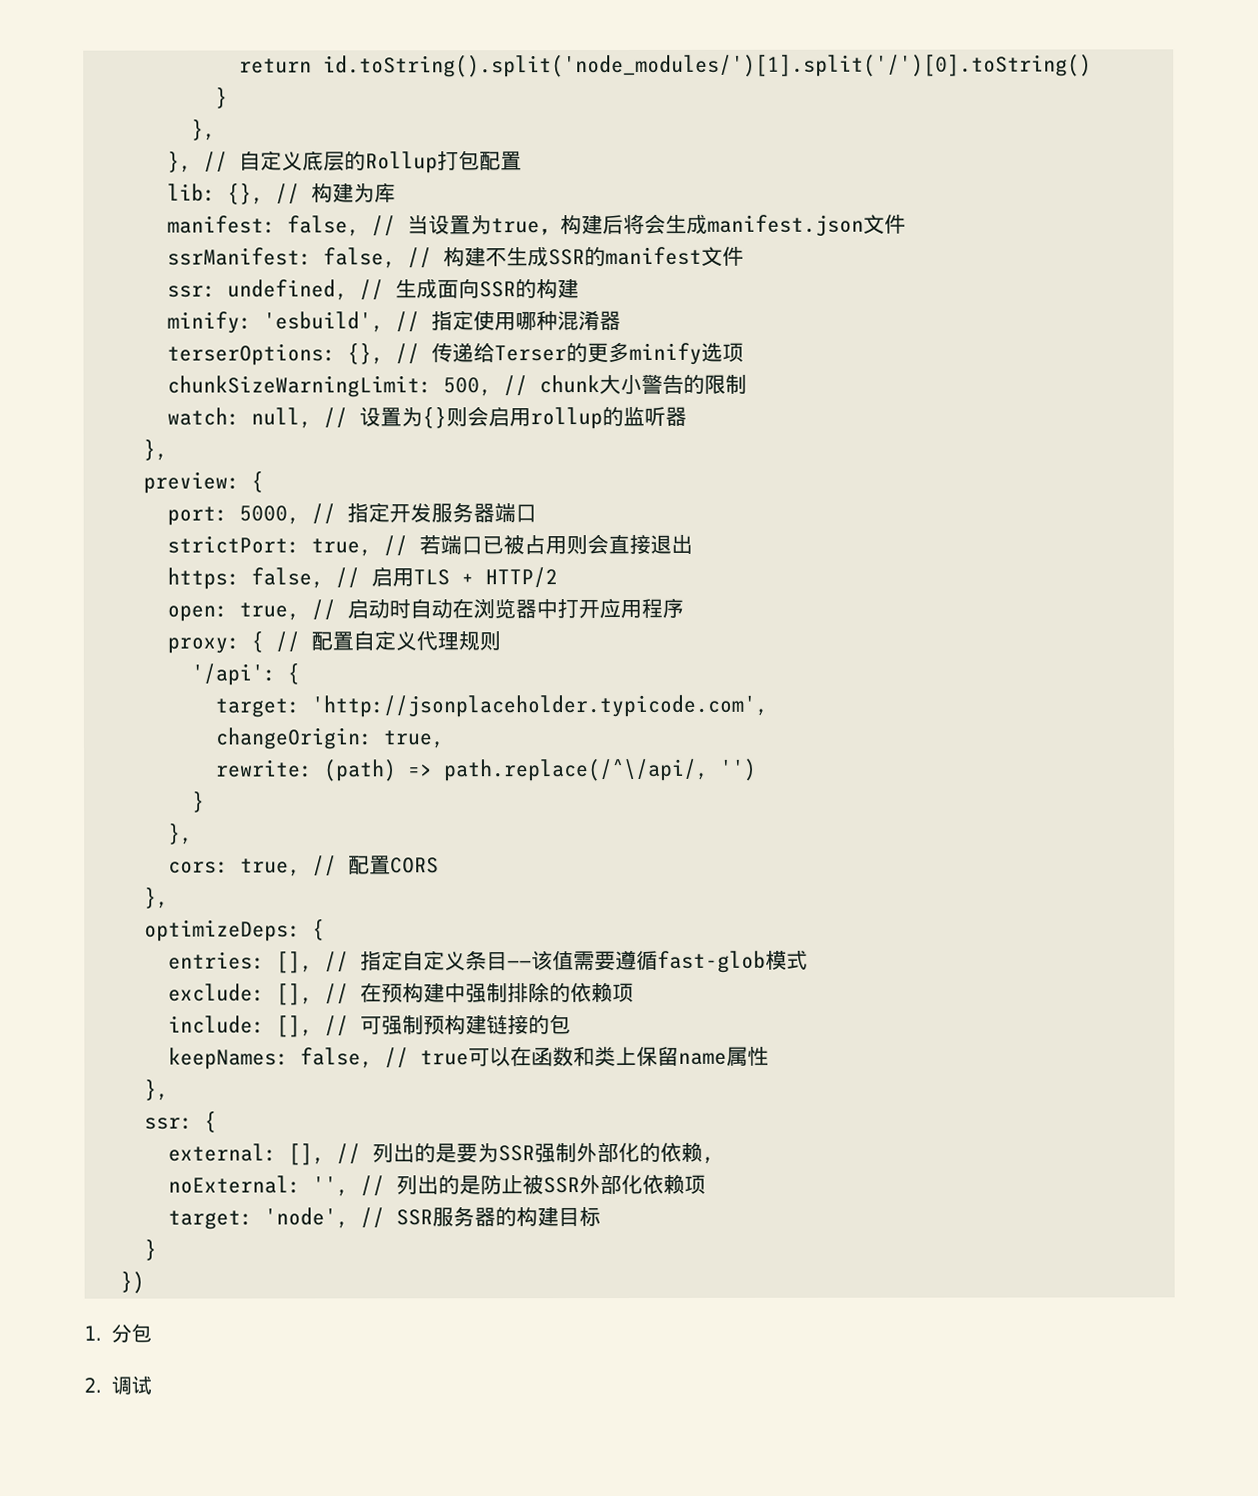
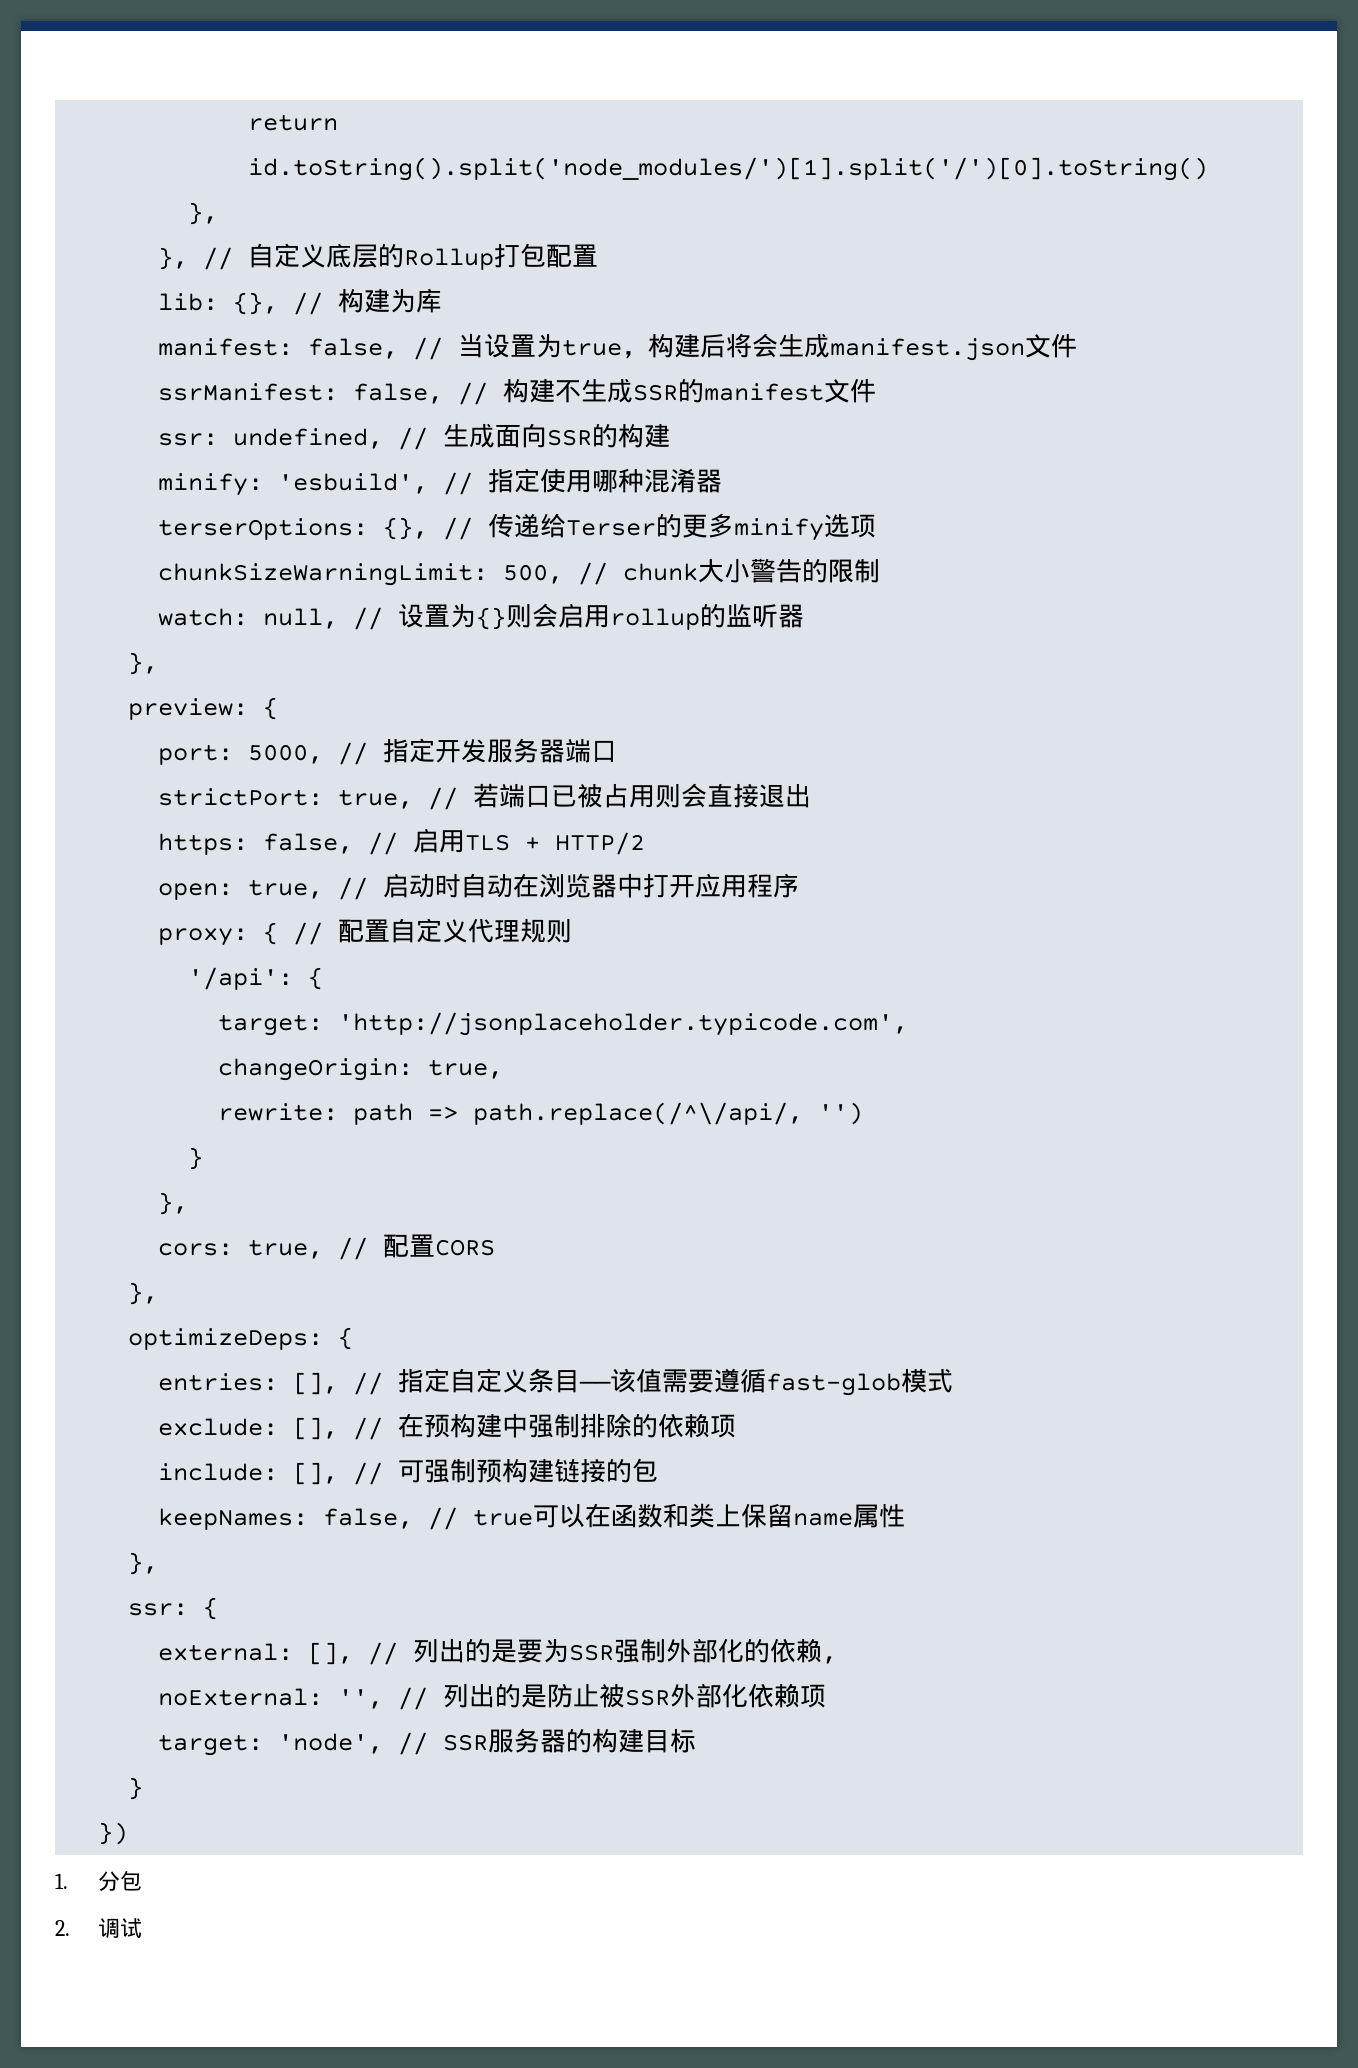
[215,86,228,109] // } -> (1209, 169) none
[324,759,397,782] (path) -> [353,1103,414,1125] path

